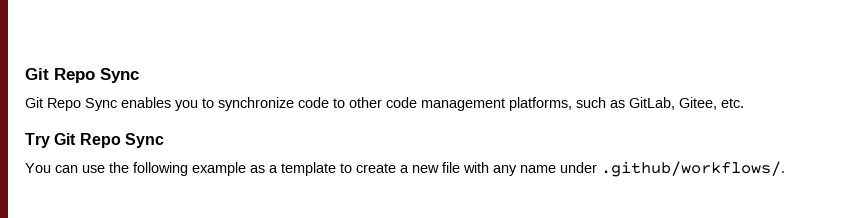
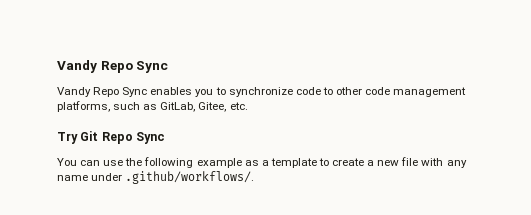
[25,68,139,83] [25,97,43,108] Git Repo Sync // Git -> [57,60,169,73] [57,87,91,97] Vandy Repo Sync // Vandy

